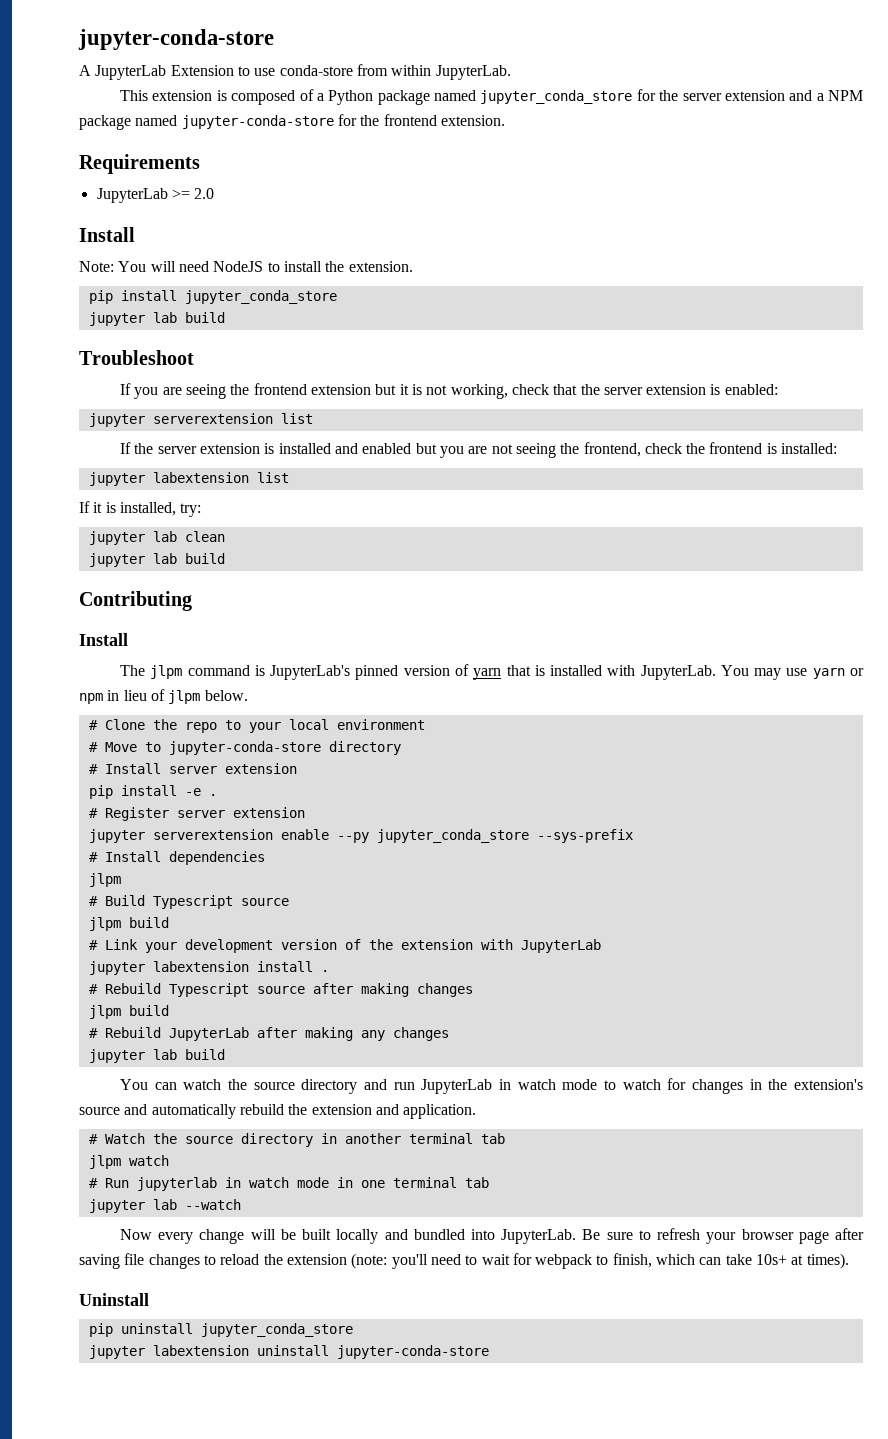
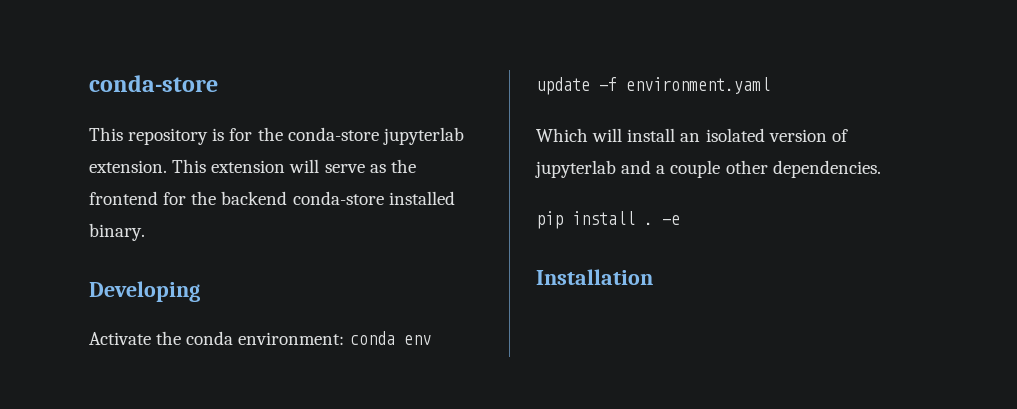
[78,29,274,50] [79,64,511,80] [120,89,863,105] [79,114,505,130] [79,154,200,174] [96,188,215,203] [79,227,135,242] [79,261,413,272] [88,290,337,304] [88,312,225,326] [79,350,194,365] [120,383,778,399] [88,413,313,427] [120,442,838,458] [88,472,289,486] [79,501,202,517] [88,531,225,545] [88,553,225,567] [79,591,192,611] [79,633,128,646] [120,664,864,680] [79,689,248,704] [88,719,425,733] [88,741,401,755] [88,763,297,774] [88,785,217,799] [88,807,305,821] [88,829,633,843] [88,851,265,865] [88,873,121,887] [88,895,289,909] [88,917,169,931] [88,939,601,953] [88,961,329,975] [88,983,473,997] [88,1005,169,1019] [88,1027,449,1041] [88,1049,225,1063] [120,1078,863,1094] [79,1104,477,1119] [88,1133,505,1147] [88,1155,169,1169] [88,1177,489,1191] [88,1199,241,1213] [120,1228,864,1244] [79,1253,849,1269] [79,1293,149,1306] [88,1323,353,1337] [88,1345,489,1359] jupyter-conda-store // A JupyterLab Extension to use conda-store from within JupyterLab. // This extension is composed of a Python package named jupyter_conda_store for the server extension and a NPM package named jupyter-conda-store for the frontend extension. // Requirements // JupyterLab >= 2.0 // Install // Note: You will need NodeJS to install the extension. // pip install jupyter_conda_store // jupyter lab build // Troubleshoot // If you are seeing the frontend extension but it is not working, check that the server extension is enabled: // jupyter serverextension list // If the server extension is installed and enabled but you are not seeing the frontend, check the frontend is installed: // jupyter labextension list // If it is installed, try: // jupyter lab clean // jupyter lab build // Contributing // Install // The jlpm command is JupyterLab's pinned version of yarn that is installed with JupyterLab. You may use yarn or npm in lieu of jlpm below. // # Clone the repo to your local environment // # Move to jupyter-conda-store directory // # Install server extension // pip install -e . // # Register server extension // jupyter serverextension enable --py jupyter_conda_store --sys-prefix // # Install dependencies // jlpm // # Build Typescript source // jlpm build // # Link your development version of the extension with JupyterLab // jupyter labextension install . // # Rebuild Typescript source after making changes // jlpm build // # Rebuild JupyterLab after making any changes // jupyter lab build // You can watch the source directory and run JupyterLab in watch mode to watch for changes in the extension's source and automatically rebuild the extension and application. // # Watch the source directory in another terminal tab // jlpm watch // # Run jupyterlab in watch mode in one terminal tab // jupyter lab --watch // Now every change will be built locally and bundled into JupyterLab. Be sure to refresh your browser page after saving file changes to reload the extension (note: you'll need to wait for webpack to finish, which can take 10s+ at times). // Uninstall // pip uninstall jupyter_conda_store // jupyter labextension uninstall jupyter-conda-store -> [89,75,218,92] [89,127,464,145] [89,159,416,173] [89,191,455,205] [89,223,145,241] [89,281,200,302] [89,331,431,345] [536,77,770,95] [536,128,848,142] [535,160,881,178] [536,211,680,229] [536,269,653,285] conda-store // This repository is for the conda-store jupyterlab extension. This extension will serve as the frontend for the backend conda-store installed binary. // Developing // Activate the conda environment: conda env update -f environment.yaml // Which will install an isolated version of jupyterlab and a couple other dependencies. // pip install . -e // Installation

